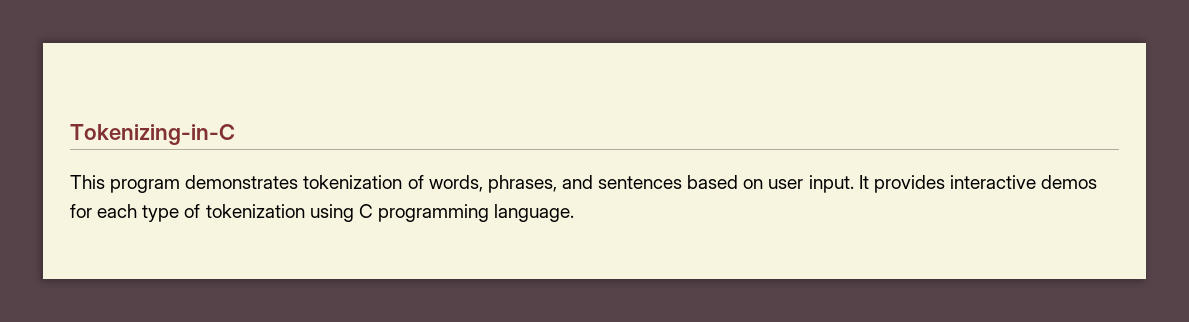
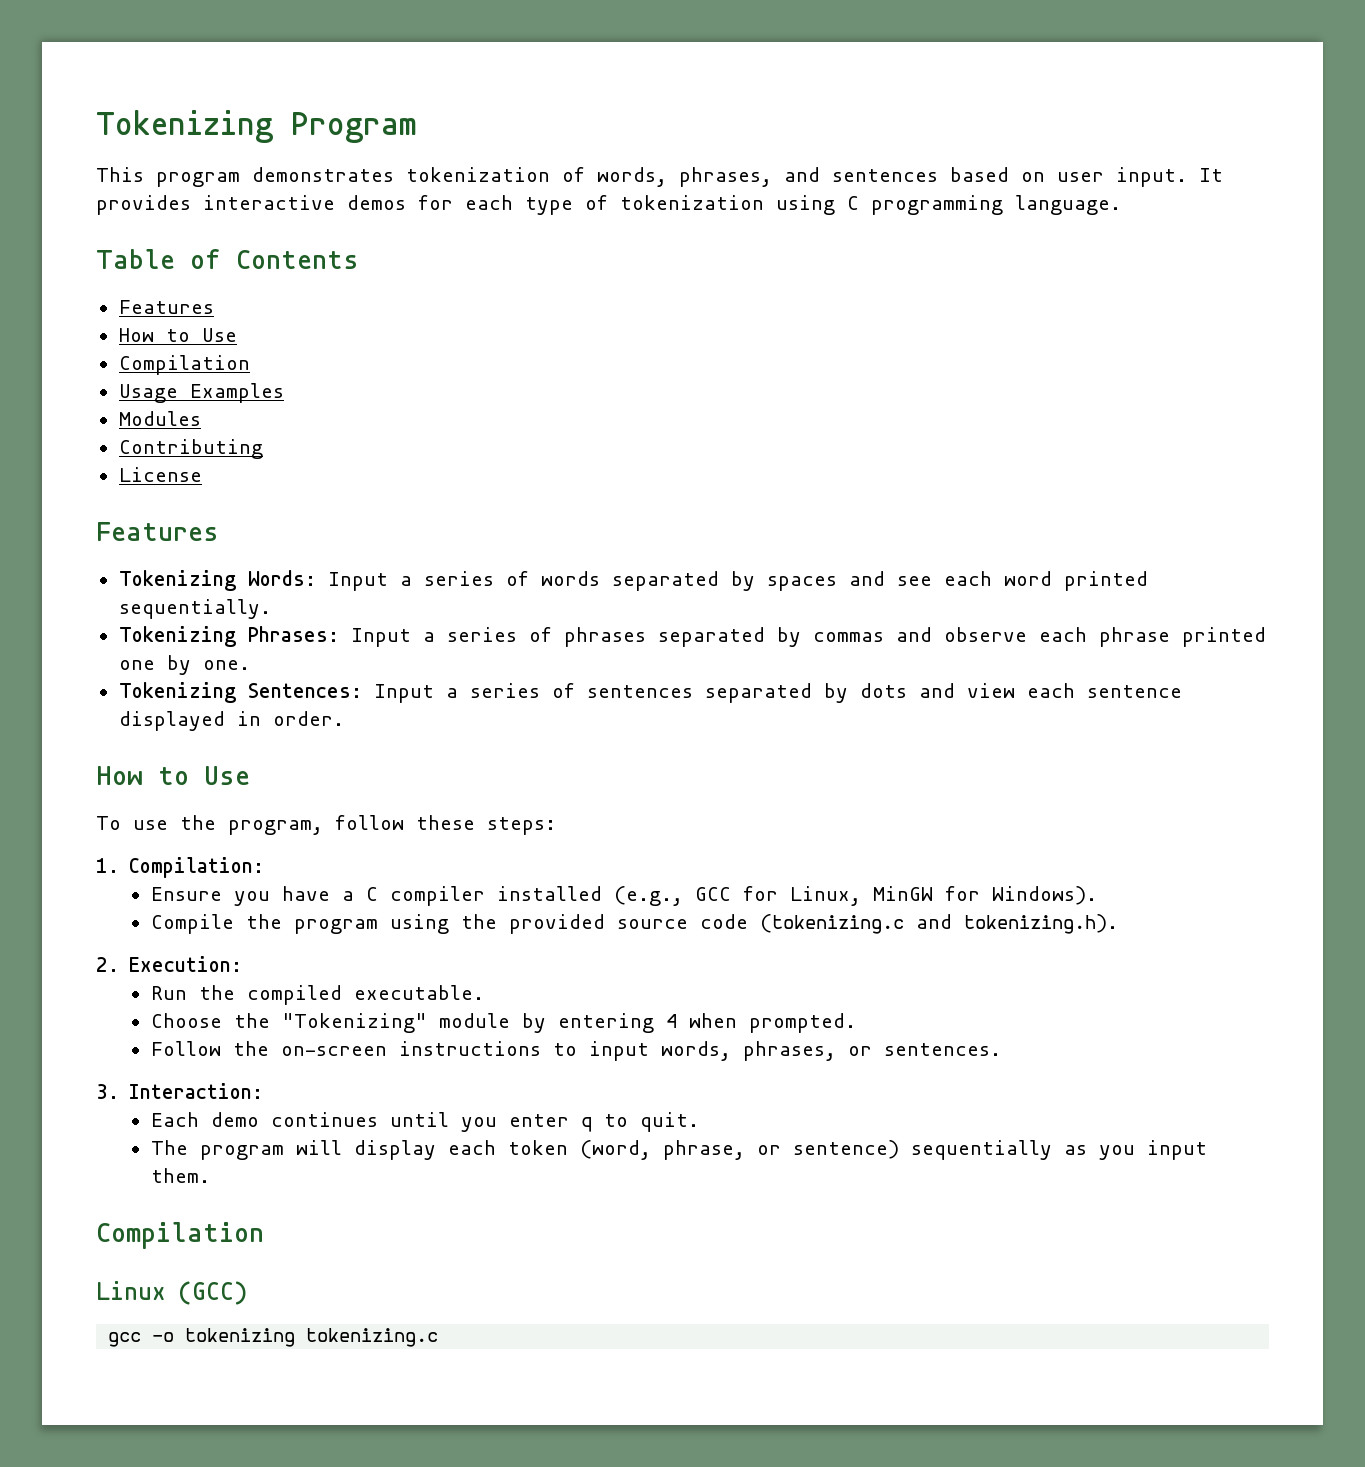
[70,124,235,145] Tokenizing-in-C -> [96,110,417,143] Tokenizing Program
(575, 213) none -> [96,249,359,269] [118,300,214,314] [118,328,237,342] [118,355,250,375] [118,383,284,403] [118,411,201,426] [118,439,263,459] [118,467,202,482] [96,522,219,541] [118,570,1148,591] [118,599,271,619] [118,626,1266,647] [118,655,250,675] [118,682,1182,703] [118,711,344,731] [96,766,250,785] [96,815,556,835] [96,857,265,878] [150,886,1097,906] [150,914,1118,934] [96,956,243,972] [150,985,484,1005] [150,1013,856,1033] [150,1041,1001,1061] [96,1083,264,1099] [150,1112,699,1132] [150,1140,1207,1160] [150,1168,210,1183] [96,1222,264,1249] [96,1281,247,1305] [108,1328,439,1347] // Table of Contents // Features // How to Use // Compilation // Usage Examples // Modules // Contributing // License // Features // Tokenizing Words: Input a series of words separated by spaces and see each word printed sequentially. // Tokenizing Phrases: Input a series of phrases separated by commas and observe each phrase printed one by one. // Tokenizing Sentences: Input a series of sentences separated by dots and view each sentence displayed in order. // How to Use // To use the program, follow these steps: // 1. Compilation: // Ensure you have a C compiler installed (e.g., GCC for Linux, MinGW for Windows). // Compile the program using the provided source code (tokenizing.c and tokenizing.h). // 2. Execution: // Run the compiled executable. // Choose the "Tokenizing" module by entering 4 when prompted. // Follow the on-screen instructions to input words, phrases, or sentences. // 3. Interaction: // Each demo continues until you enter q to quit. // The program will display each token (word, phrase, or sentence) sequentially as you input them. // Compilation // Linux (GCC) // gcc -o tokenizing tokenizing.c

